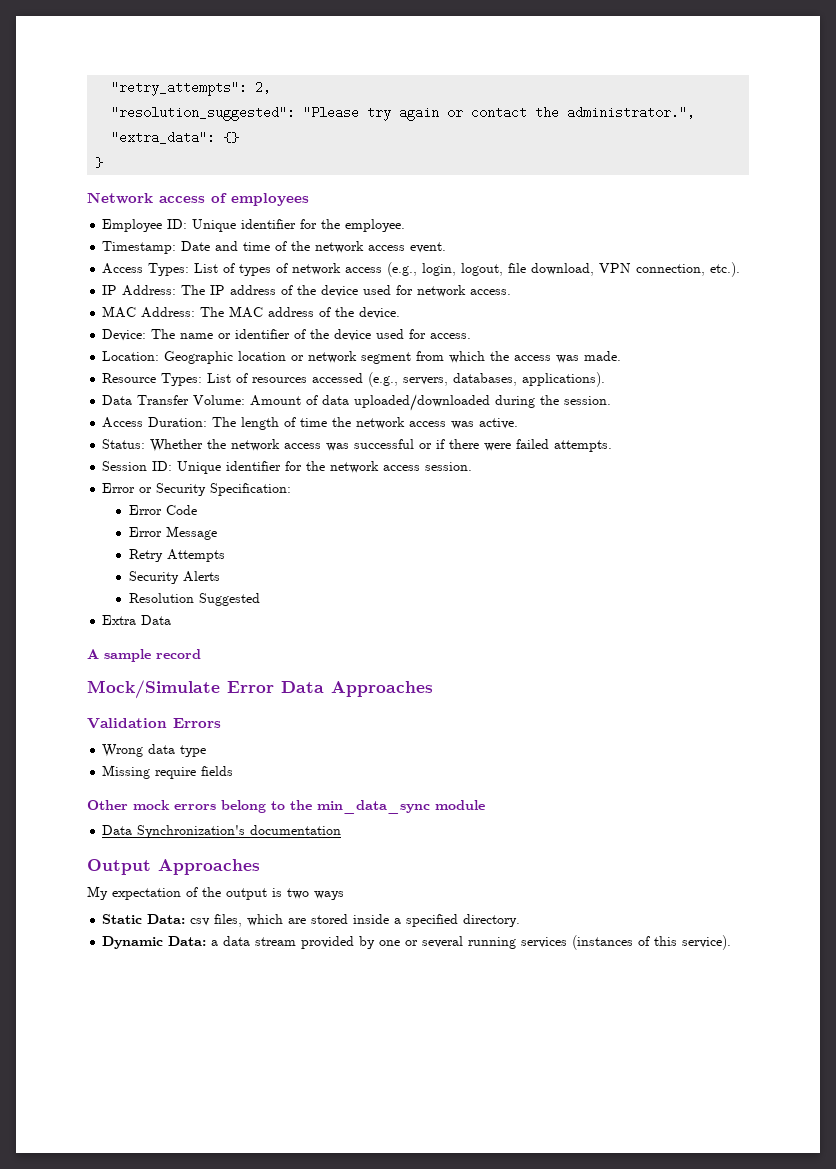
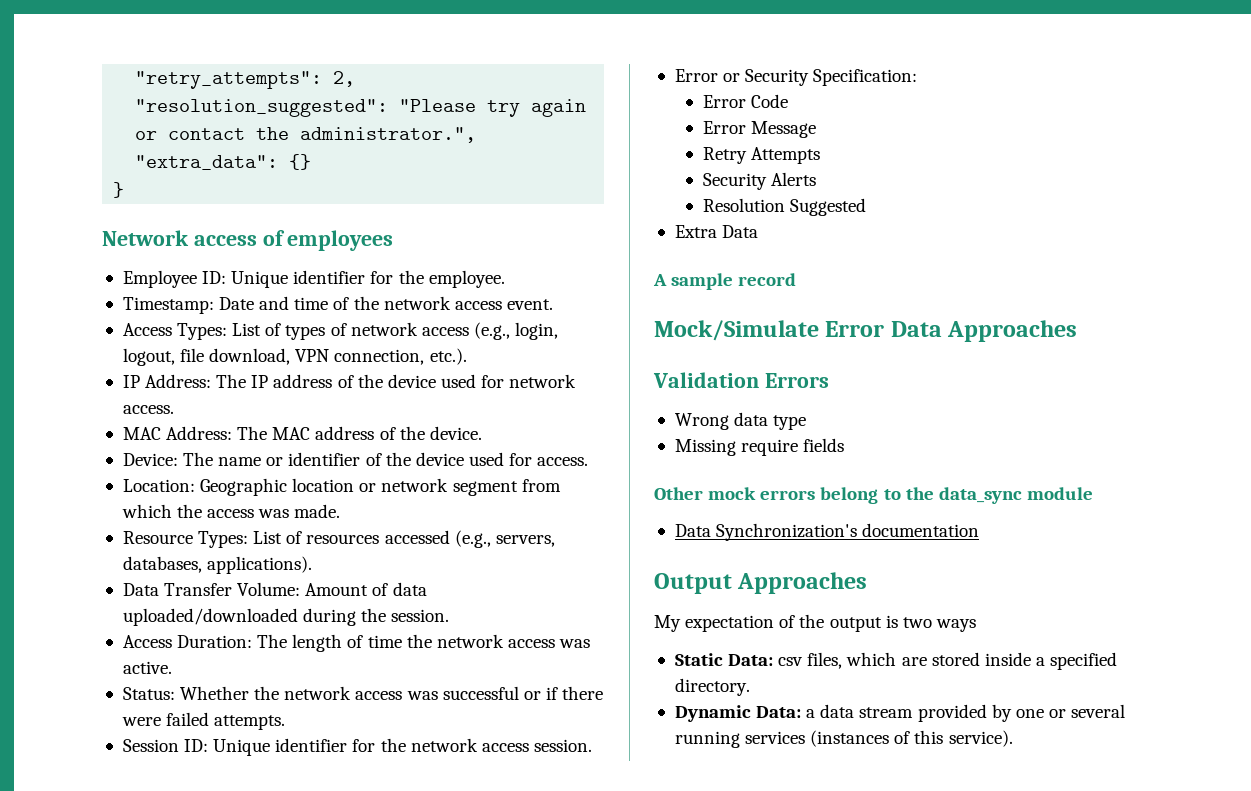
[317,800,430,814] min_data_sync -> [938,487,1022,504] data_sync

